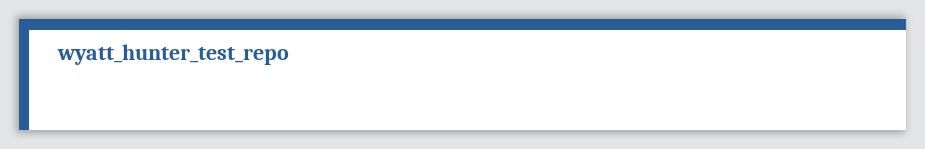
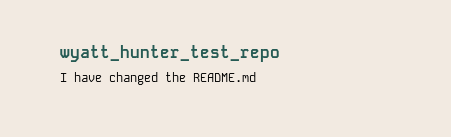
(289, 54) none -> [60,72,256,85] // I have changed the README.md

